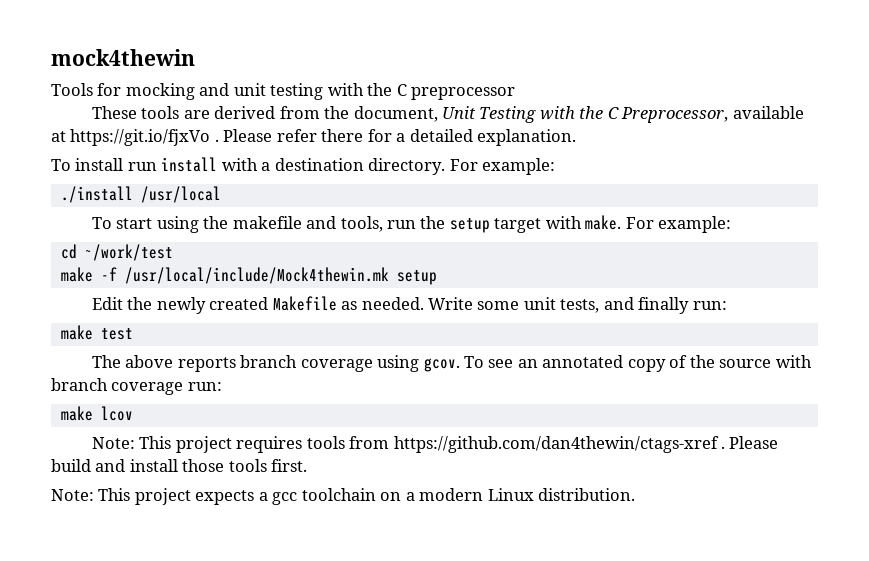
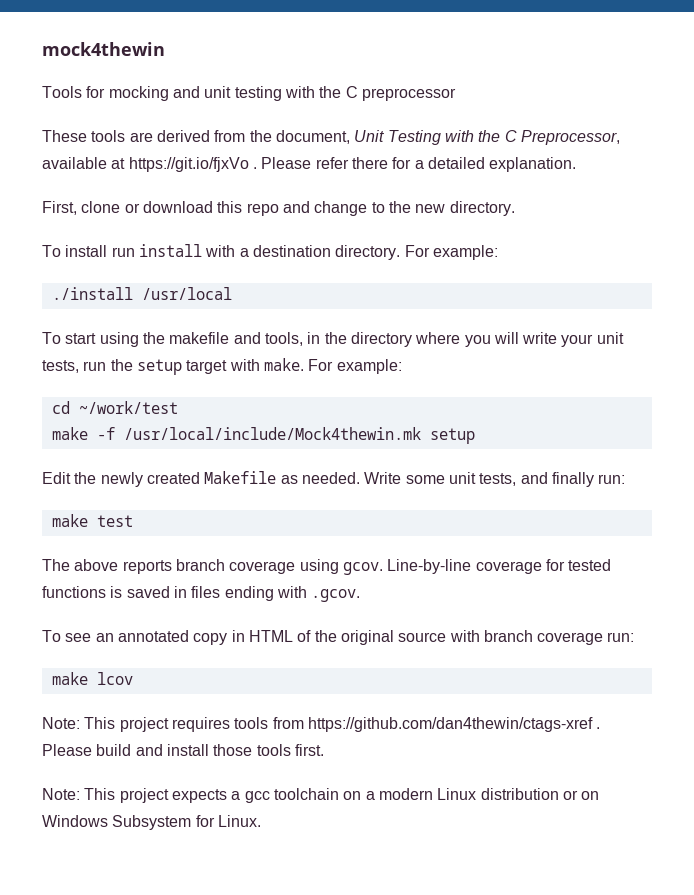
(577, 137) none -> [42,201,515,216] // First, clone or download this repo and change to the new directory.
(383, 224) none -> [307,332,624,347] [42,360,79,373] in the directory where you will write your unit tests,
(460, 365) none -> [387,559,612,574] [42,586,361,602] Line-by-line coverage for tested functions is saved in files ending with .gcov. //
(666, 365) none -> [231,630,293,642] in HTML
(715, 361) none -> [340,630,394,645] original
[538,488,636,501] distribution. -> [480,788,600,800] [42,815,261,830] distribution or on Windows Subsystem for Linux.

